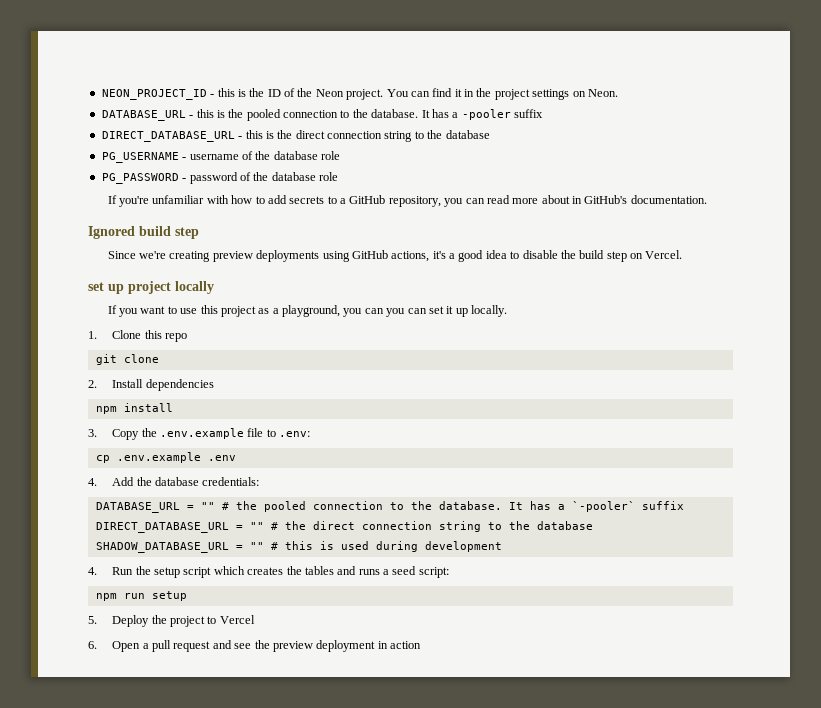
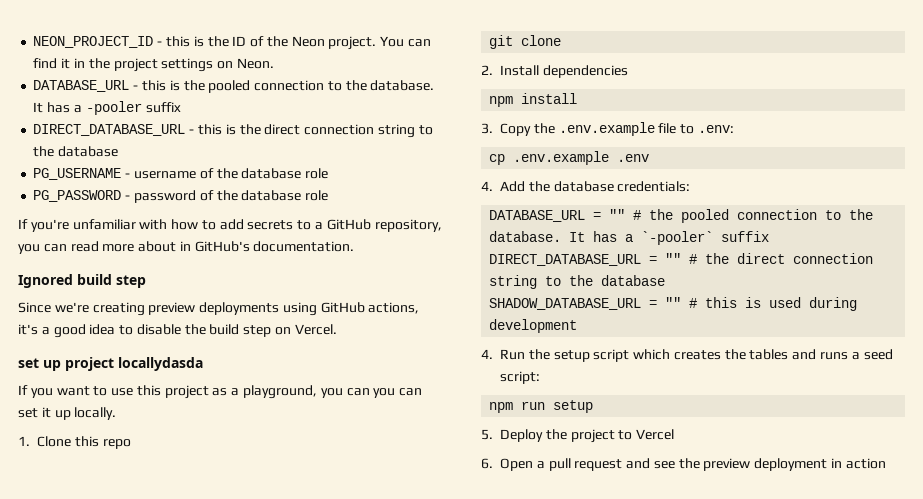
[175,281,214,294] locally -> [118,357,203,371] locallydasda

